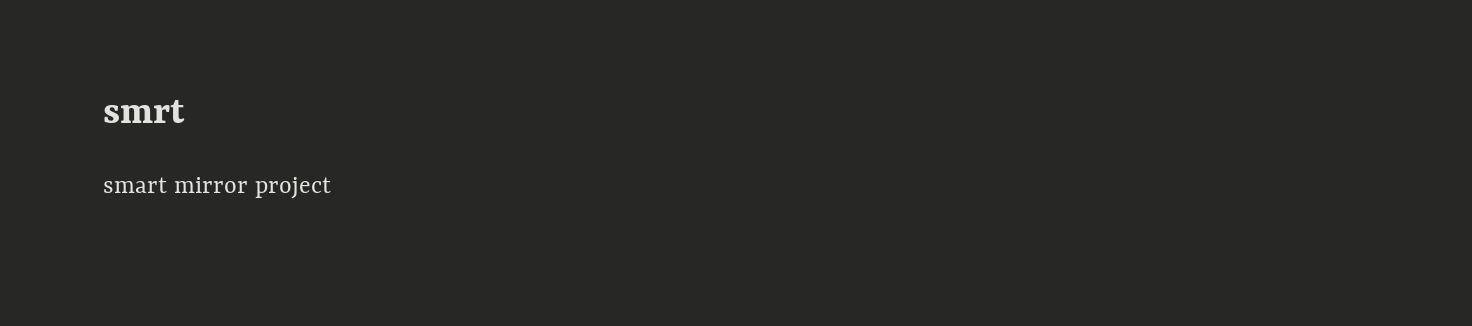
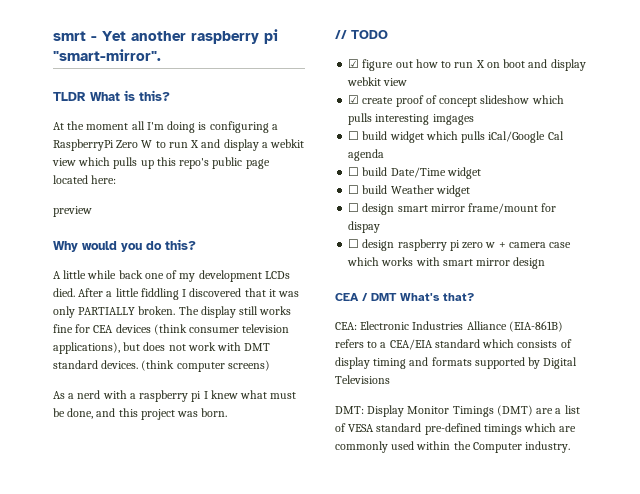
[103,177,332,199] // smart mirror project -> [91,29,278,44] [53,49,161,61] [53,90,170,101] [53,121,278,133] [53,139,305,151] [52,157,270,169] [53,175,117,184] [53,206,92,217] [53,239,196,252] [53,270,290,282] [53,288,300,300] [53,306,292,318] [53,324,290,335] [53,342,271,354] [53,360,270,372] [53,390,297,402] [53,408,228,420] [335,30,388,39] [348,59,586,71] [347,77,408,86] [348,95,564,107] [348,113,474,125] [348,131,564,143] [348,149,385,161] [348,167,481,179] [348,185,470,197] [348,203,557,215] [348,221,381,233] [348,239,572,251] [347,257,546,269] [335,293,474,301] [335,321,563,332] [335,339,572,350] [335,357,578,369] [335,375,390,384] [335,405,580,417] [335,423,577,435] [335,441,571,453] - Yet another raspberry pi "smart-mirror". // TLDR What is this? // At the moment all I'm doing is configuring a RaspberryPi Zero W to run X and display a webkit view which pulls up this repo's public page located here: // preview // Why would you do this? // A little while back one of my development LCDs died. After a little fiddling I discovered that it was only PARTIALLY broken. The display still works fine for CEA devices (think consumer television applications), but does not work with DMT standard devices. (think computer screens) // As a nerd with a raspberry pi I knew what must be done, and this project was born. // // TODO // ☑ figure out how to run X on boot and display webkit view // ☑ create proof of concept slideshow which pulls interesting imgages // ☐ build widget which pulls iCal/Google Cal agenda // ☐ build Date/Time widget // ☐ build Weather widget // ☐ design smart mirror frame/mount for dispay // ☐ design raspberry pi zero w + camera case which works with smart mirror design // CEA / DMT What's that? // CEA: Electronic Industries Alliance (EIA-861B) refers to a CEA/EIA standard which consists of display timing and formats supported by Digital Televisions // DMT: Display Monitor Timings (DMT) are a list of VESA standard pre-defined timings which are commonly used within the Computer industry.

